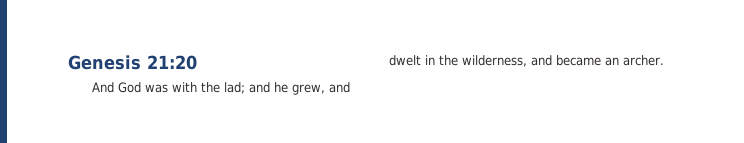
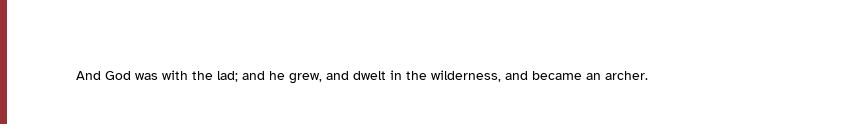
[68,55,197,70] Genesis 21:20 // -> (76, 75) none

